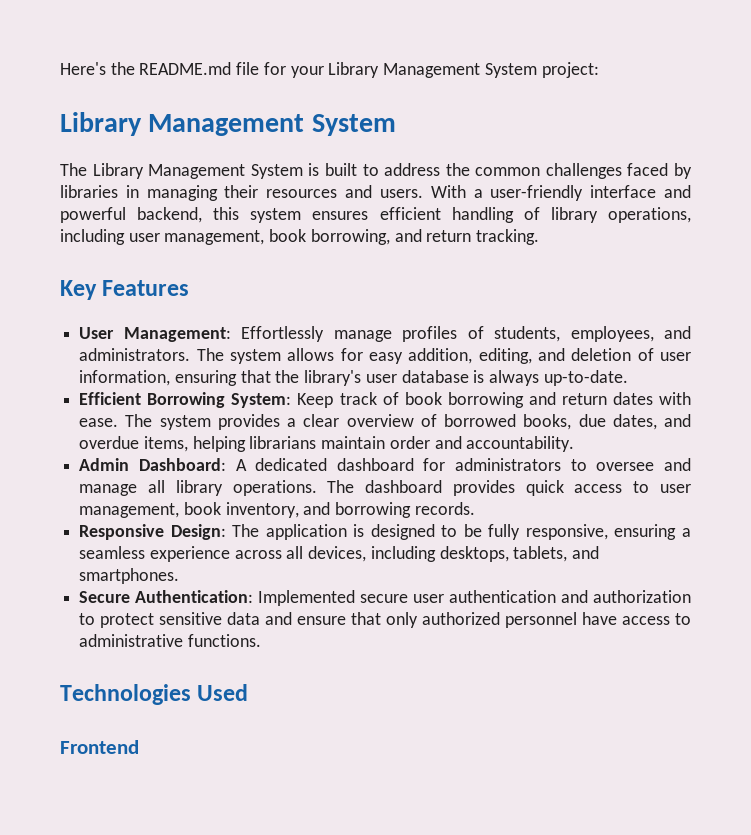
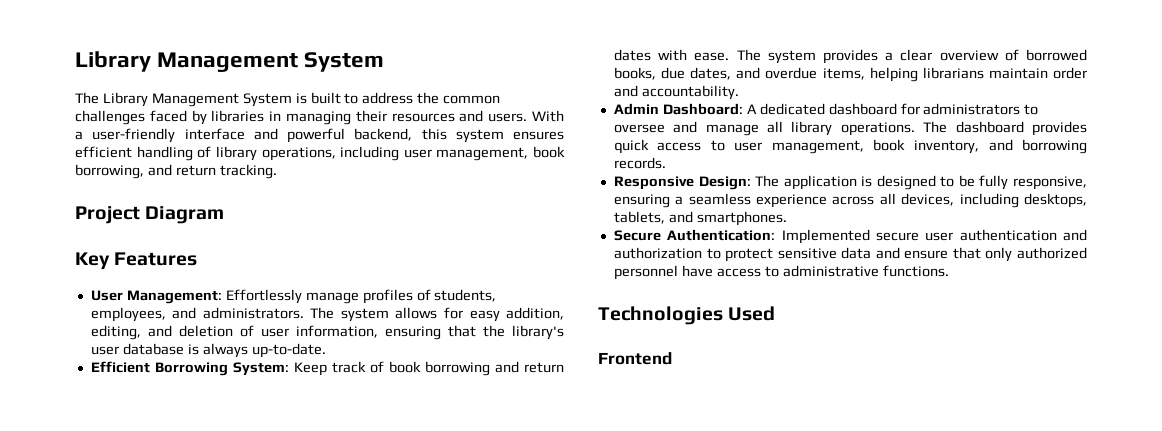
[60,62,599,78] Here's the README.md file for your Library Management System project: // -> (75, 61) none
(540, 237) none -> [75,206,225,224] // Project Diagram

